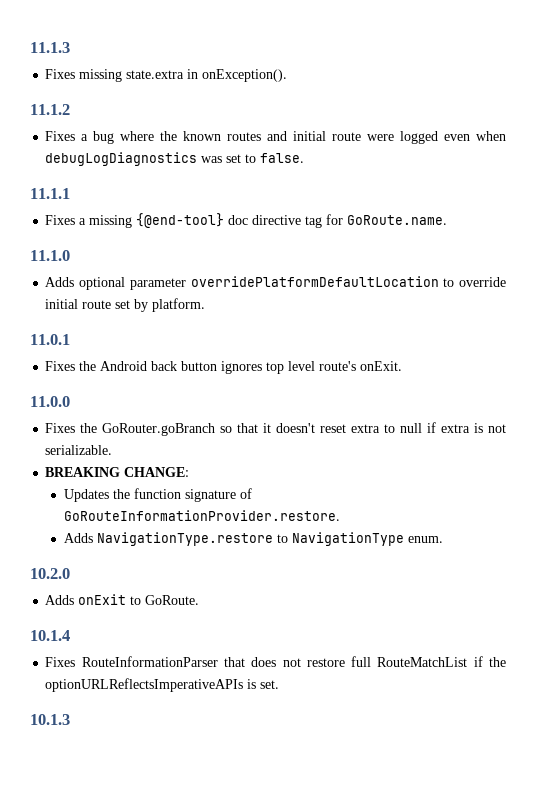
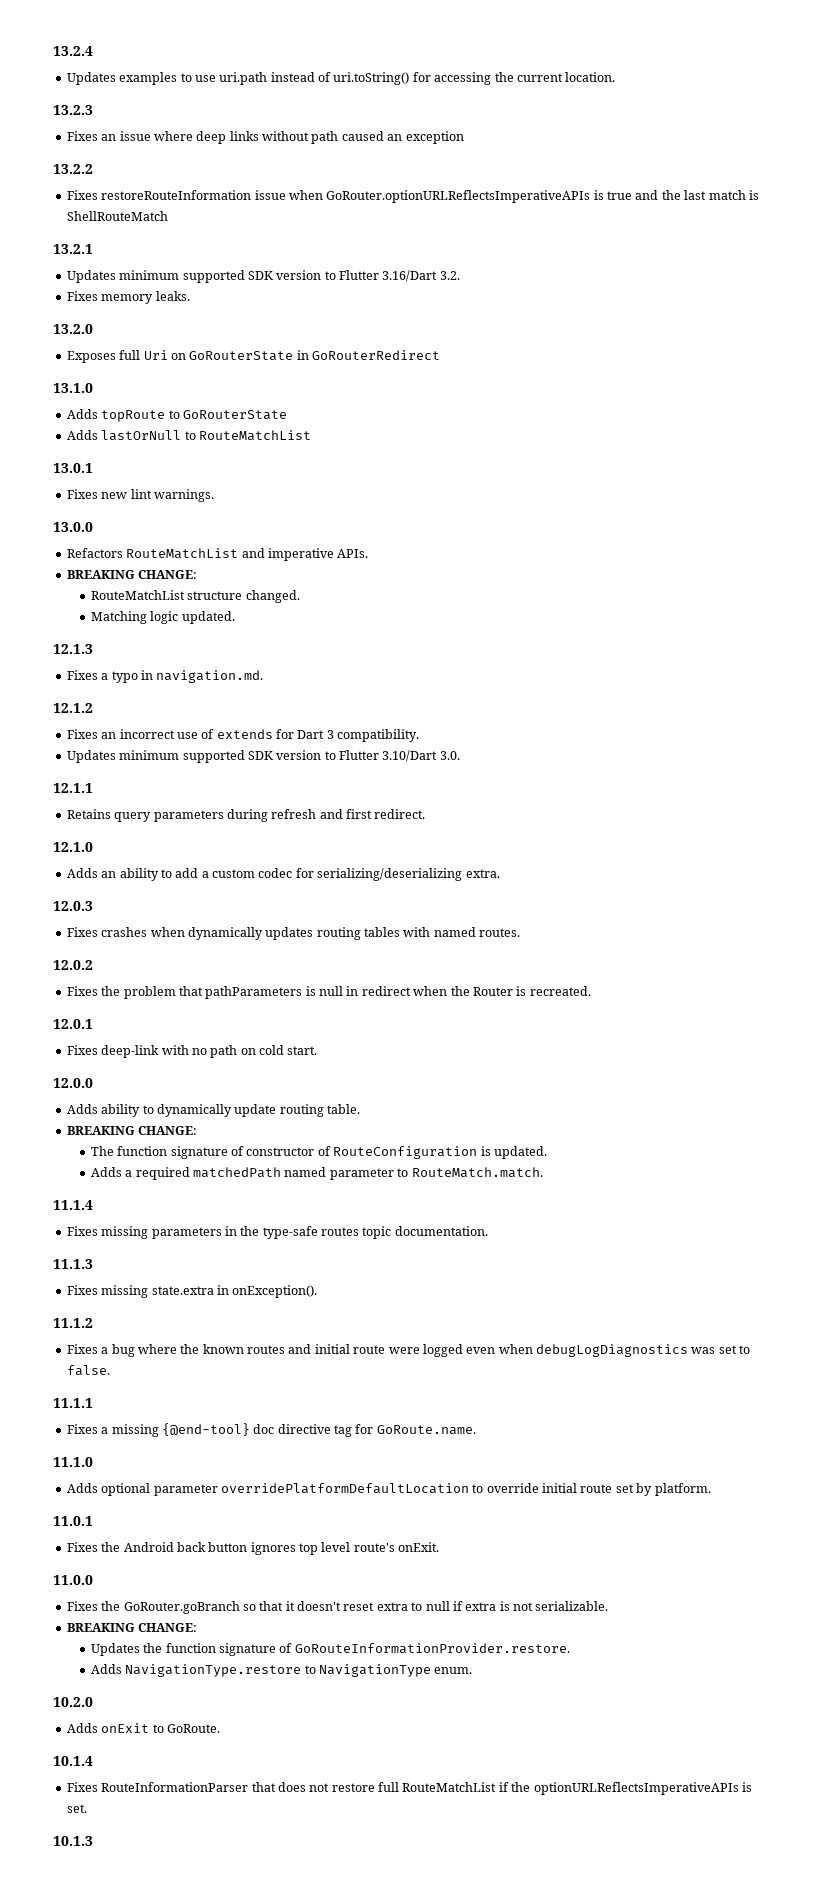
(30, 47) none -> [53,46,93,56] [66,72,616,85] [53,105,93,115] [66,131,464,144] [53,164,93,174] [66,190,759,203] [66,211,168,221] [53,244,93,254] [66,270,460,283] [66,291,190,304] [53,324,93,334] [66,350,440,363] [53,383,93,393] [66,409,287,422] [66,430,311,441] [53,463,93,473] [66,489,214,502] [53,522,93,532] [66,548,369,561] [66,570,198,579] [90,590,300,603] [90,611,235,624] [53,644,93,654] [66,670,264,683] [53,703,93,713] [66,729,420,742] [66,750,460,763] [53,783,93,793] [66,809,426,822] [53,842,93,852] [66,868,500,881] [53,901,93,911] [66,927,521,940] [53,960,93,970] [66,986,591,999] [53,1019,93,1029] [66,1045,318,1058] [53,1078,93,1088] [66,1104,360,1117] [66,1126,198,1135] [90,1146,547,1159] [90,1167,543,1180] [53,1200,93,1210] [66,1226,488,1239] 13.2.4 // Updates examples to use uri.path instead of uri.toString() for accessing the current location. // 13.2.3 // Fixes an issue where deep links without path caused an exception // 13.2.2 // Fixes restoreRouteInformation issue when GoRouter.optionURLReflectsImperativeAPIs is true and the last match is ShellRouteMatch // 13.2.1 // Updates minimum supported SDK version to Flutter 3.16/Dart 3.2. // Fixes memory leaks. // 13.2.0 // Exposes full Uri on GoRouterState in GoRouterRedirect // 13.1.0 // Adds topRoute to GoRouterState // Adds lastOrNull to RouteMatchList // 13.0.1 // Fixes new lint warnings. // 13.0.0 // Refactors RouteMatchList and imperative APIs. // BREAKING CHANGE: // RouteMatchList structure changed. // Matching logic updated. // 12.1.3 // Fixes a typo in navigation.md. // 12.1.2 // Fixes an incorrect use of extends for Dart 3 compatibility. // Updates minimum supported SDK version to Flutter 3.10/Dart 3.0. // 12.1.1 // Retains query parameters during refresh and first redirect. // 12.1.0 // Adds an ability to add a custom codec for serializing/deserializing extra. // 12.0.3 // Fixes crashes when dynamically updates routing tables with named routes. // 12.0.2 // Fixes the problem that pathParameters is null in redirect when the Router is recreated. // 12.0.1 // Fixes deep-link with no path on cold start. // 12.0.0 // Adds ability to dynamically update routing table. // BREAKING CHANGE: // The function signature of constructor of RouteConfiguration is updated. // Adds a required matchedPath named parameter to RouteMatch.match. // 11.1.4 // Fixes missing parameters in the type-safe routes topic documentation. //

